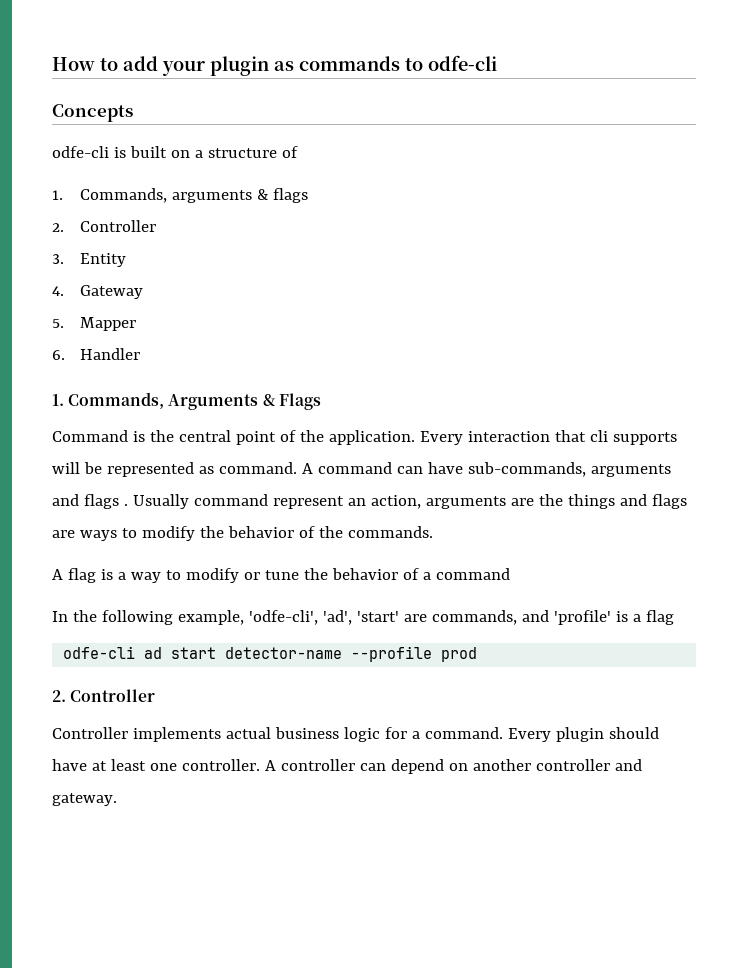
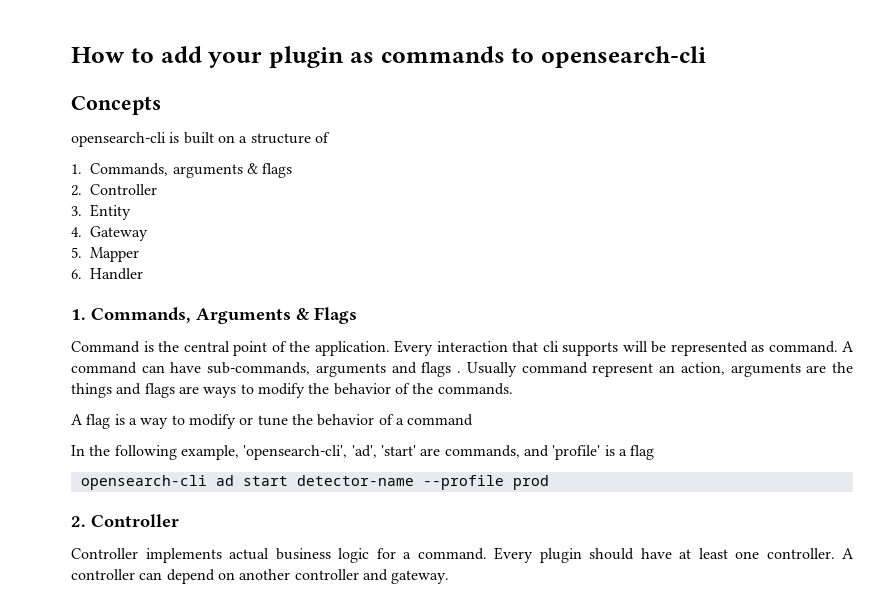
[428,55,497,71] odfe-cli -> [541,46,706,68] opensearch-cli
[52,146,109,158] odfe-cli -> [71,132,166,147] opensearch-cli
[248,610,318,625] 'odfe-cli', -> [243,445,348,460] 'opensearch-cli',
[63,646,136,659] odfe-cli -> [80,475,207,490] opensearch-cli

